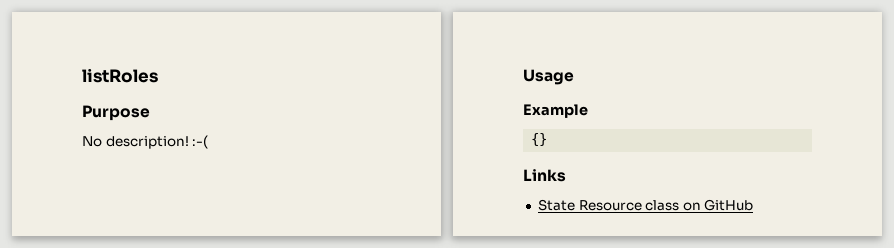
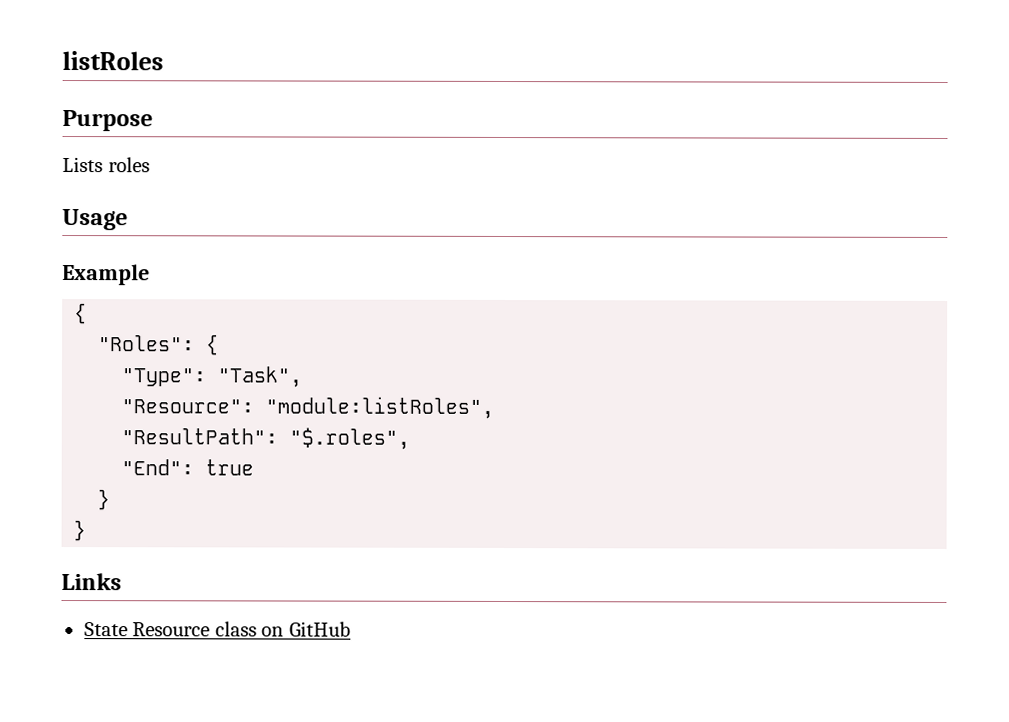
[82,135,209,149] No description! :-( -> [62,156,150,173] Lists roles
[531,133,548,146] {} -> [74,303,88,325] [98,334,220,356] [121,366,303,388] [121,396,495,419] [121,427,411,450] [121,459,255,476] [97,489,111,511] [73,520,87,542] { // "Roles": { // "Type": "Task", // "Resource": "module:listRoles", // "ResultPath": "$.roles", // "End": true // } // }

